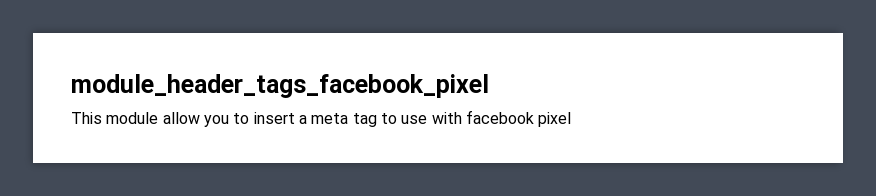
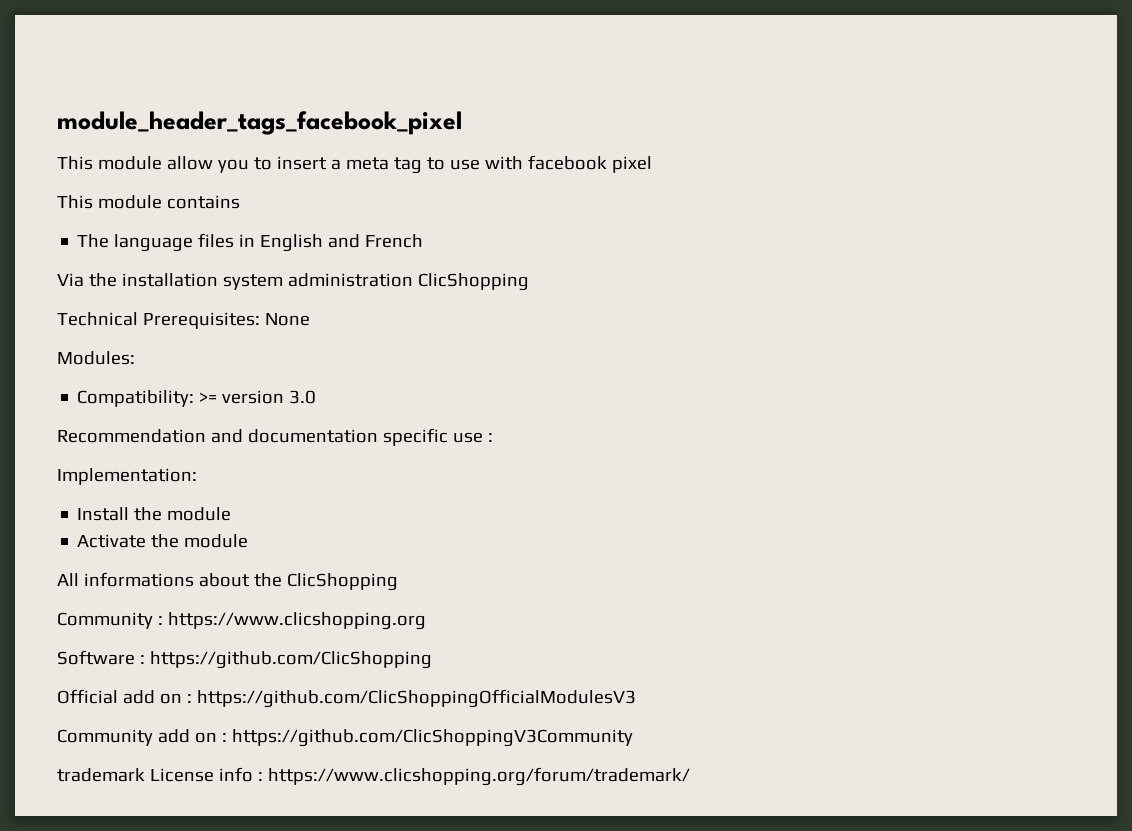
(572, 119) none -> [57,195,240,209] [77,233,424,252] [57,273,529,291] [57,312,310,329] [57,351,135,365] [77,390,317,407] [57,428,493,446] [57,468,197,485] [77,507,232,521] [77,534,249,548] [57,572,398,591] [57,612,426,630] [57,650,432,669] [57,689,636,708] [57,729,633,747] [57,767,690,786] // This module contains // The language files in English and French // Via the installation system administration ClicShopping // Technical Prerequisites: None // Modules: // Compatibility: >= version 3.0 // Recommendation and documentation specific use : // Implementation: // Install the module // Activate the module // All informations about the ClicShopping // Community : https://www.clicshopping.org // Software : https://github.com/ClicShopping // Official add on : https://github.com/ClicShoppingOfficialModulesV3 // Community add on : https://github.com/ClicShoppingV3Community // trademark License info : https://www.clicshopping.org/forum/trademark/

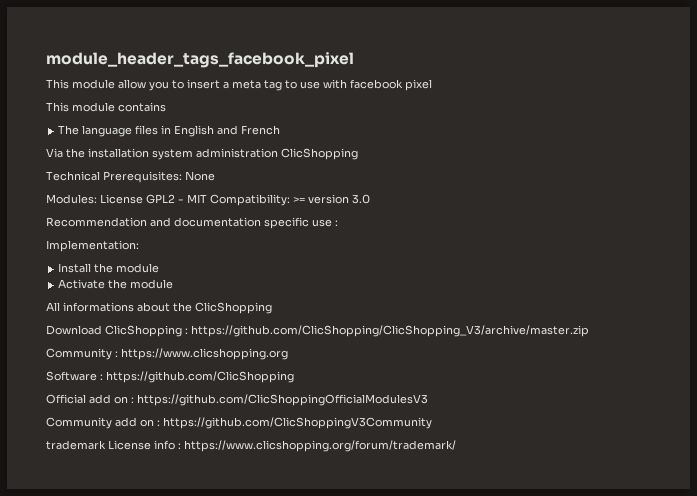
(135, 358) // -> [100,194,207,204] License GPL2 - MIT
(398, 582) none -> [46,325,589,337] // Download ClicShopping : https://github.com/ClicShopping/ClicShopping_V3/archive/master.zip

